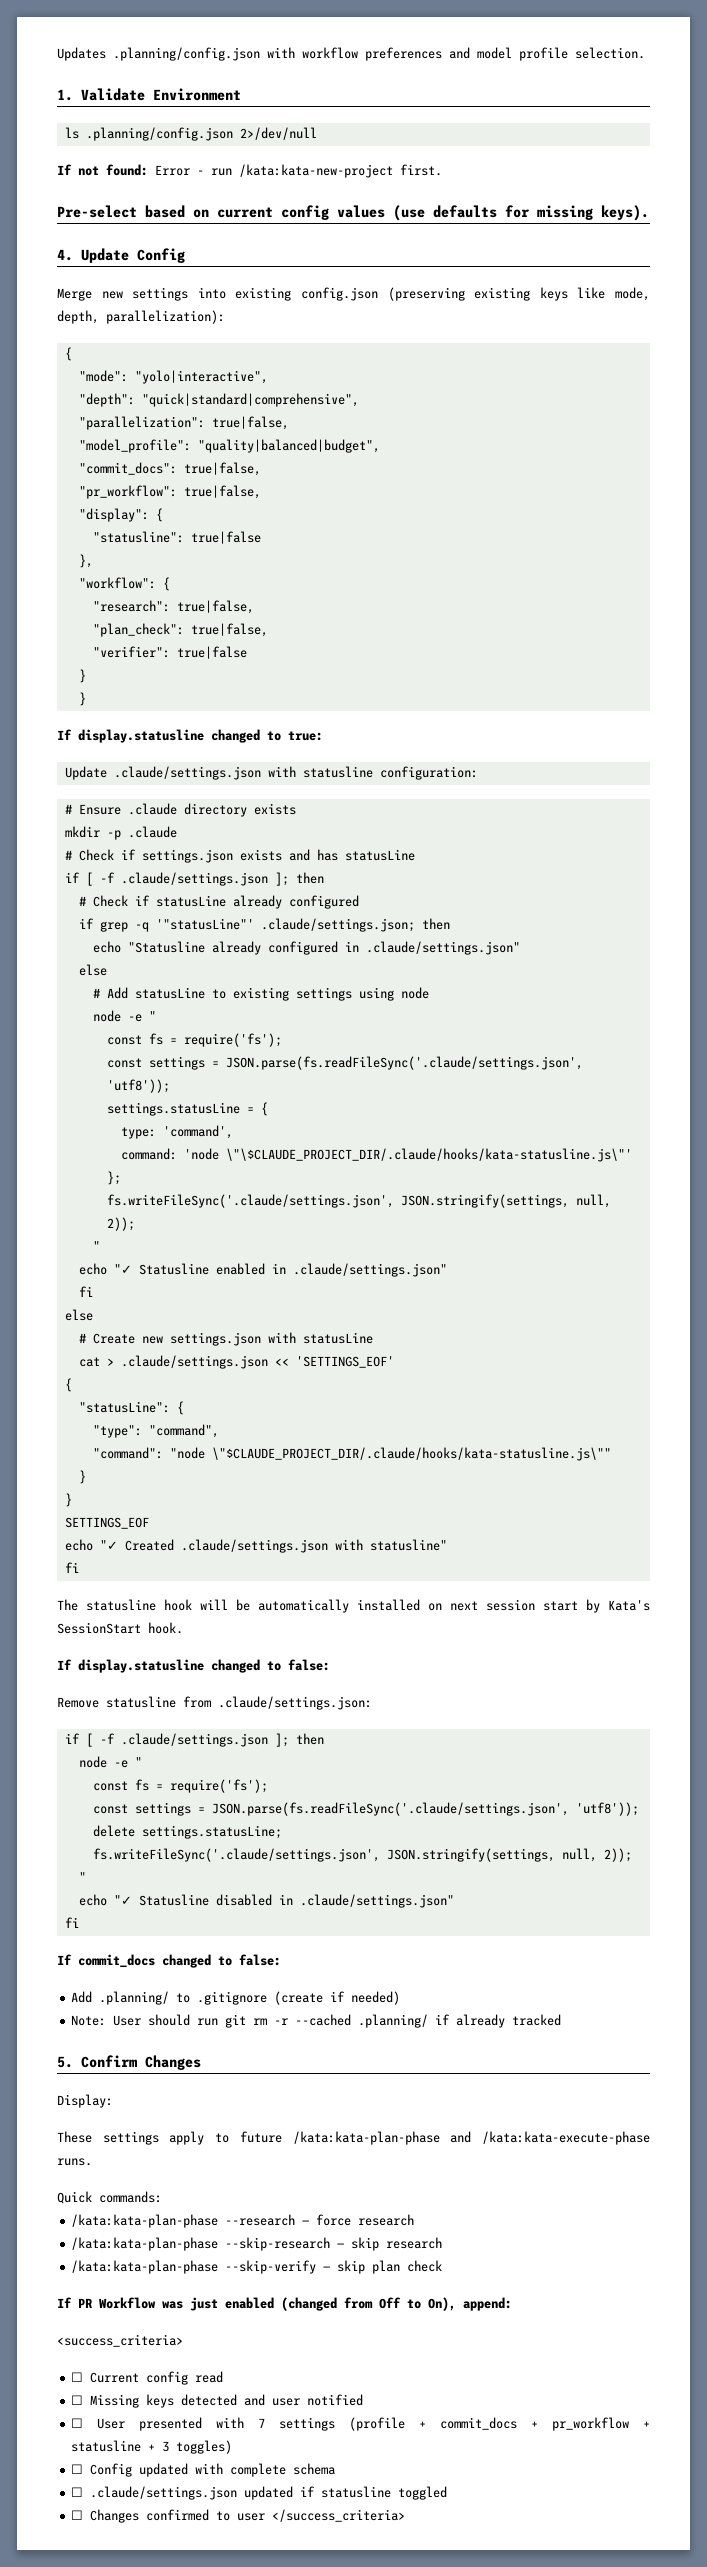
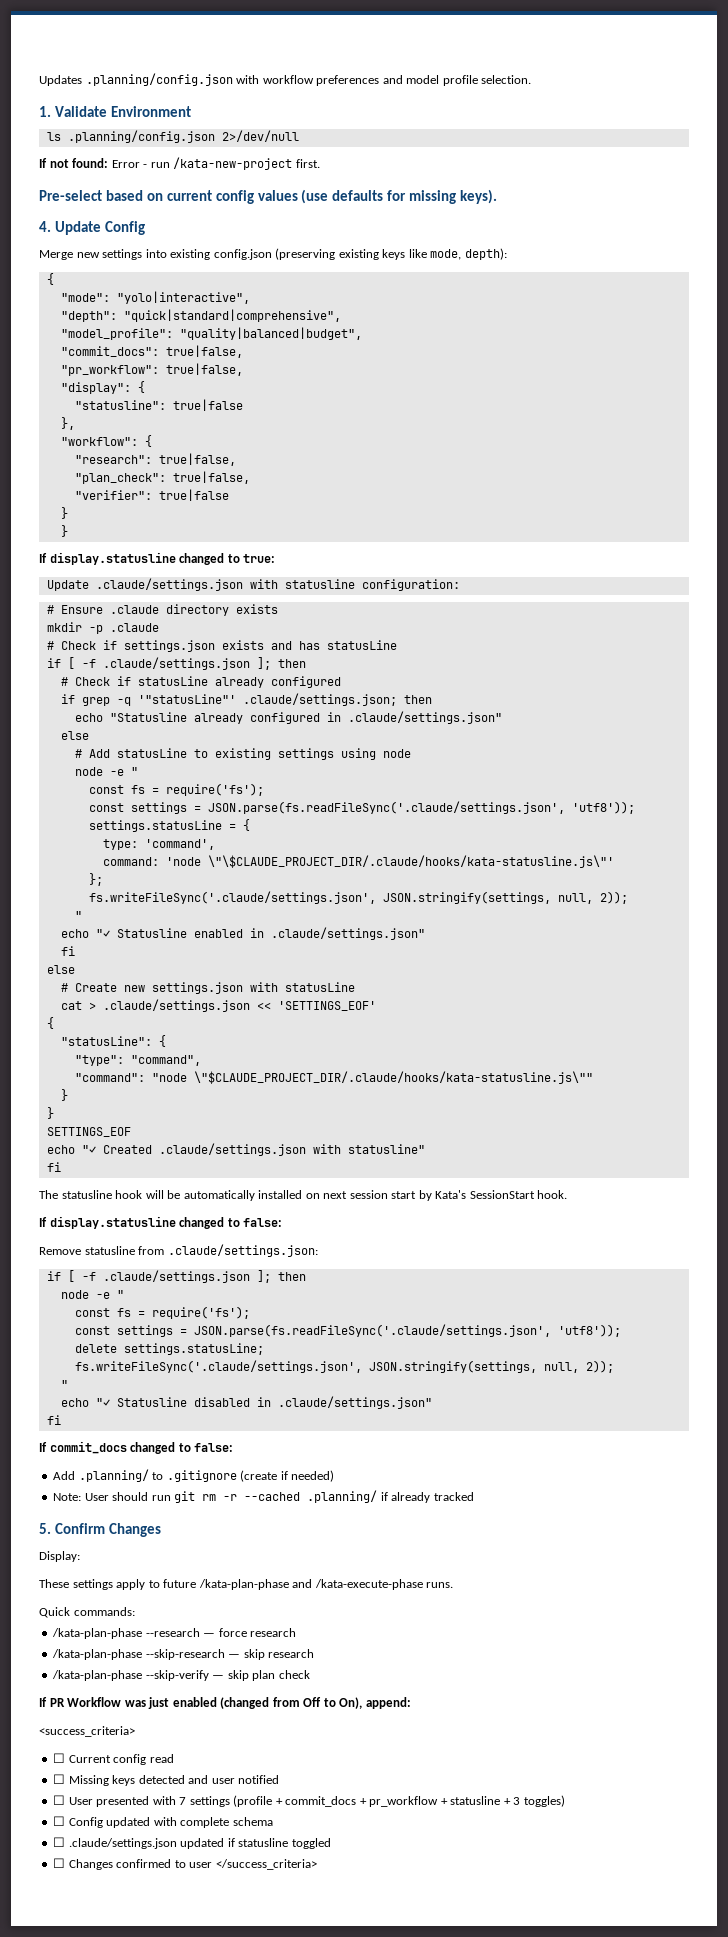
[239,164,393,178] /kata:kata-new-project -> [173,157,293,170] /kata-new-project
[57,310,225,324] depth, parallelization): -> [464,248,507,260] depth):
[78,416,289,430] // "parallelization": true|false, -> (341, 315) none
[292,2131,650,2145] /kata:kata-plan-phase and /kata:kata-execute-phase -> [198,1579,423,1590] /kata-plan-phase and /kata-execute-phase
[71,2214,219,2228] /kata:kata-plan-phase -> [52,1628,143,1639] /kata-plan-phase
[71,2237,219,2251] /kata:kata-plan-phase -> [52,1649,143,1660] /kata-plan-phase
[71,2260,219,2274] /kata:kata-plan-phase -> [52,1670,143,1681] /kata-plan-phase

